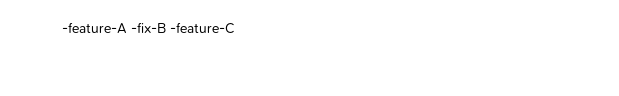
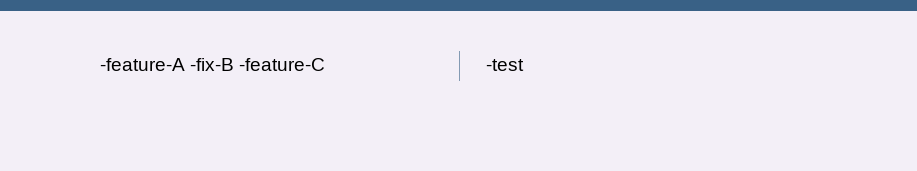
(235, 28) none -> [486,59,524,71] // -test

